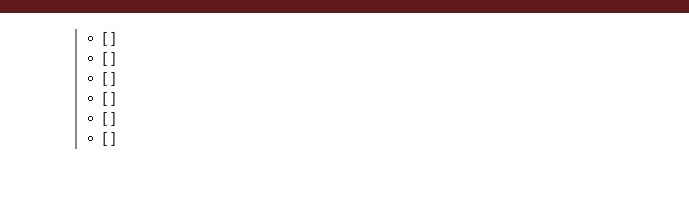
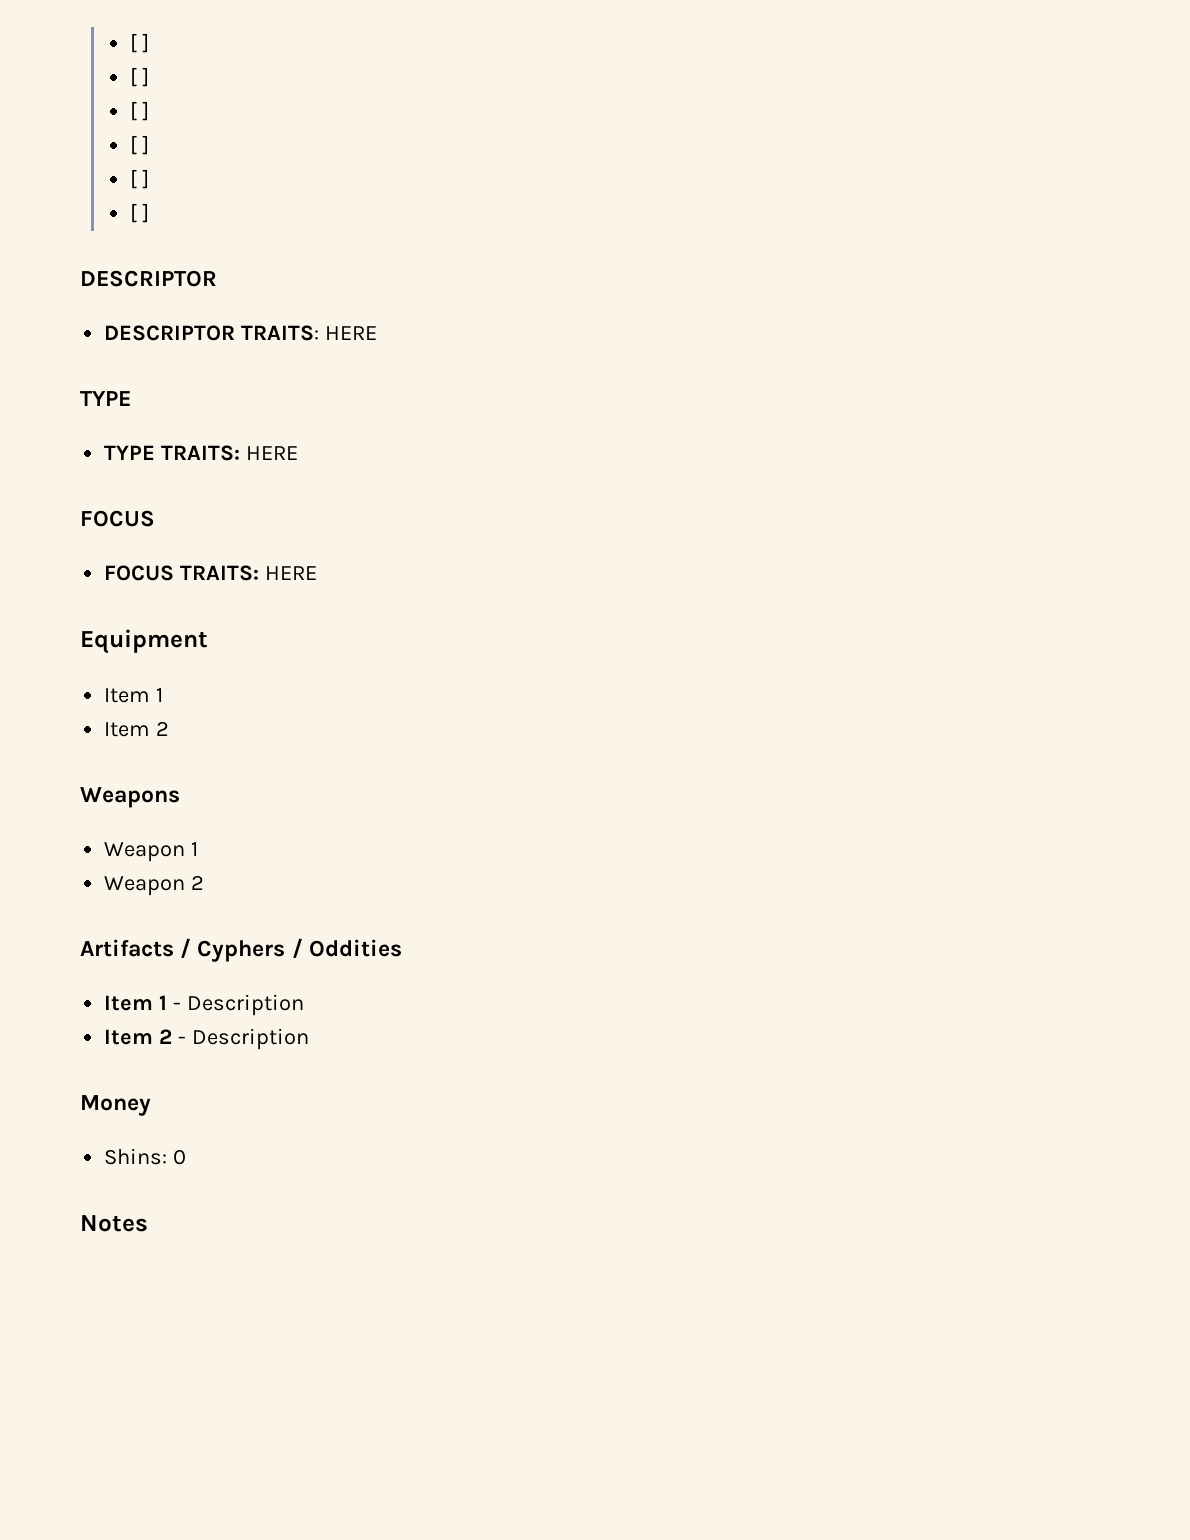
(116, 138) none -> [80,270,217,287] [104,325,378,341] [80,391,131,406] [104,445,299,461] [80,510,155,527] [104,565,318,581] [80,629,208,654] [104,688,164,703] [104,721,170,737] [80,787,180,808] [104,842,199,862] [104,875,205,896] [80,938,402,962] [104,994,305,1016] [104,1028,310,1050] [80,1095,151,1116] [104,1148,187,1165] [80,1215,148,1232] // DESCRIPTOR // DESCRIPTOR TRAITS: HERE // TYPE // TYPE TRAITS: HERE // FOCUS // FOCUS TRAITS: HERE // Equipment // Item 1 // Item 2 // Weapons // Weapon 1 // Weapon 2 // Artifacts / Cyphers / Oddities // Item 1 - Description // Item 2 - Description // Money // Shins: 0 // Notes

